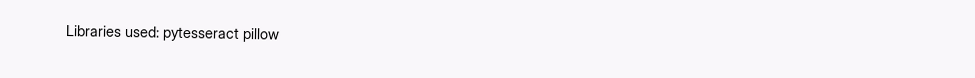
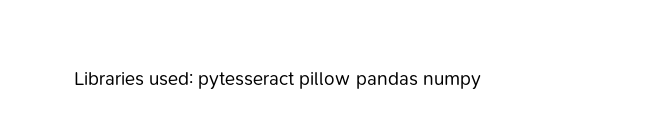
(280, 35) none -> [355,72,481,90] pandas numpy

